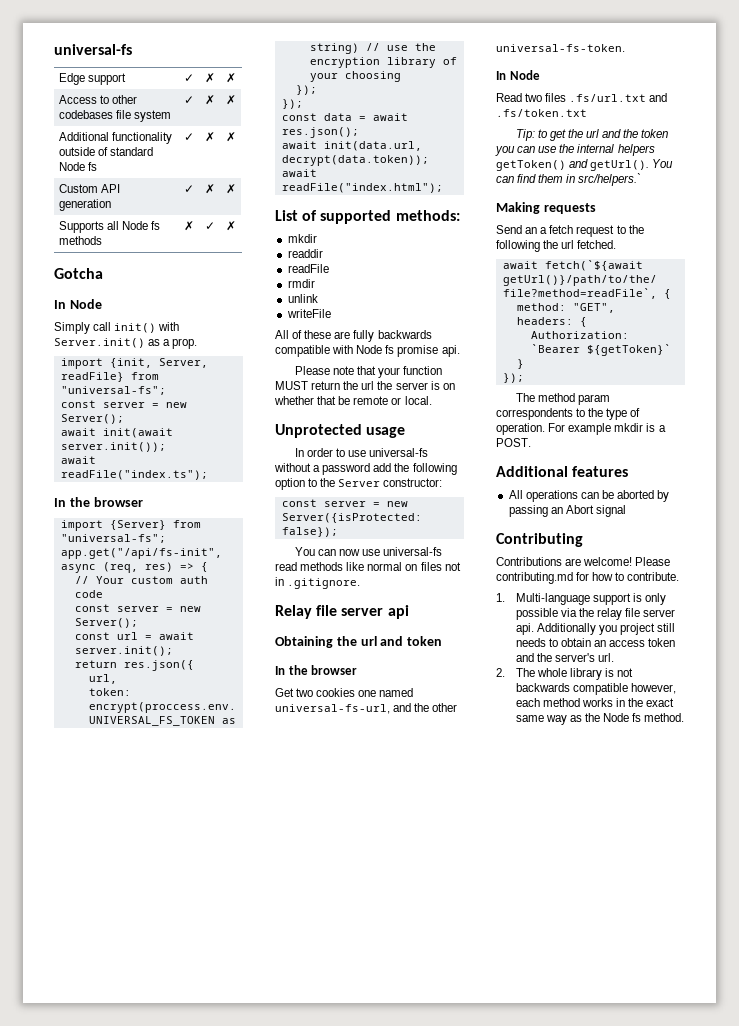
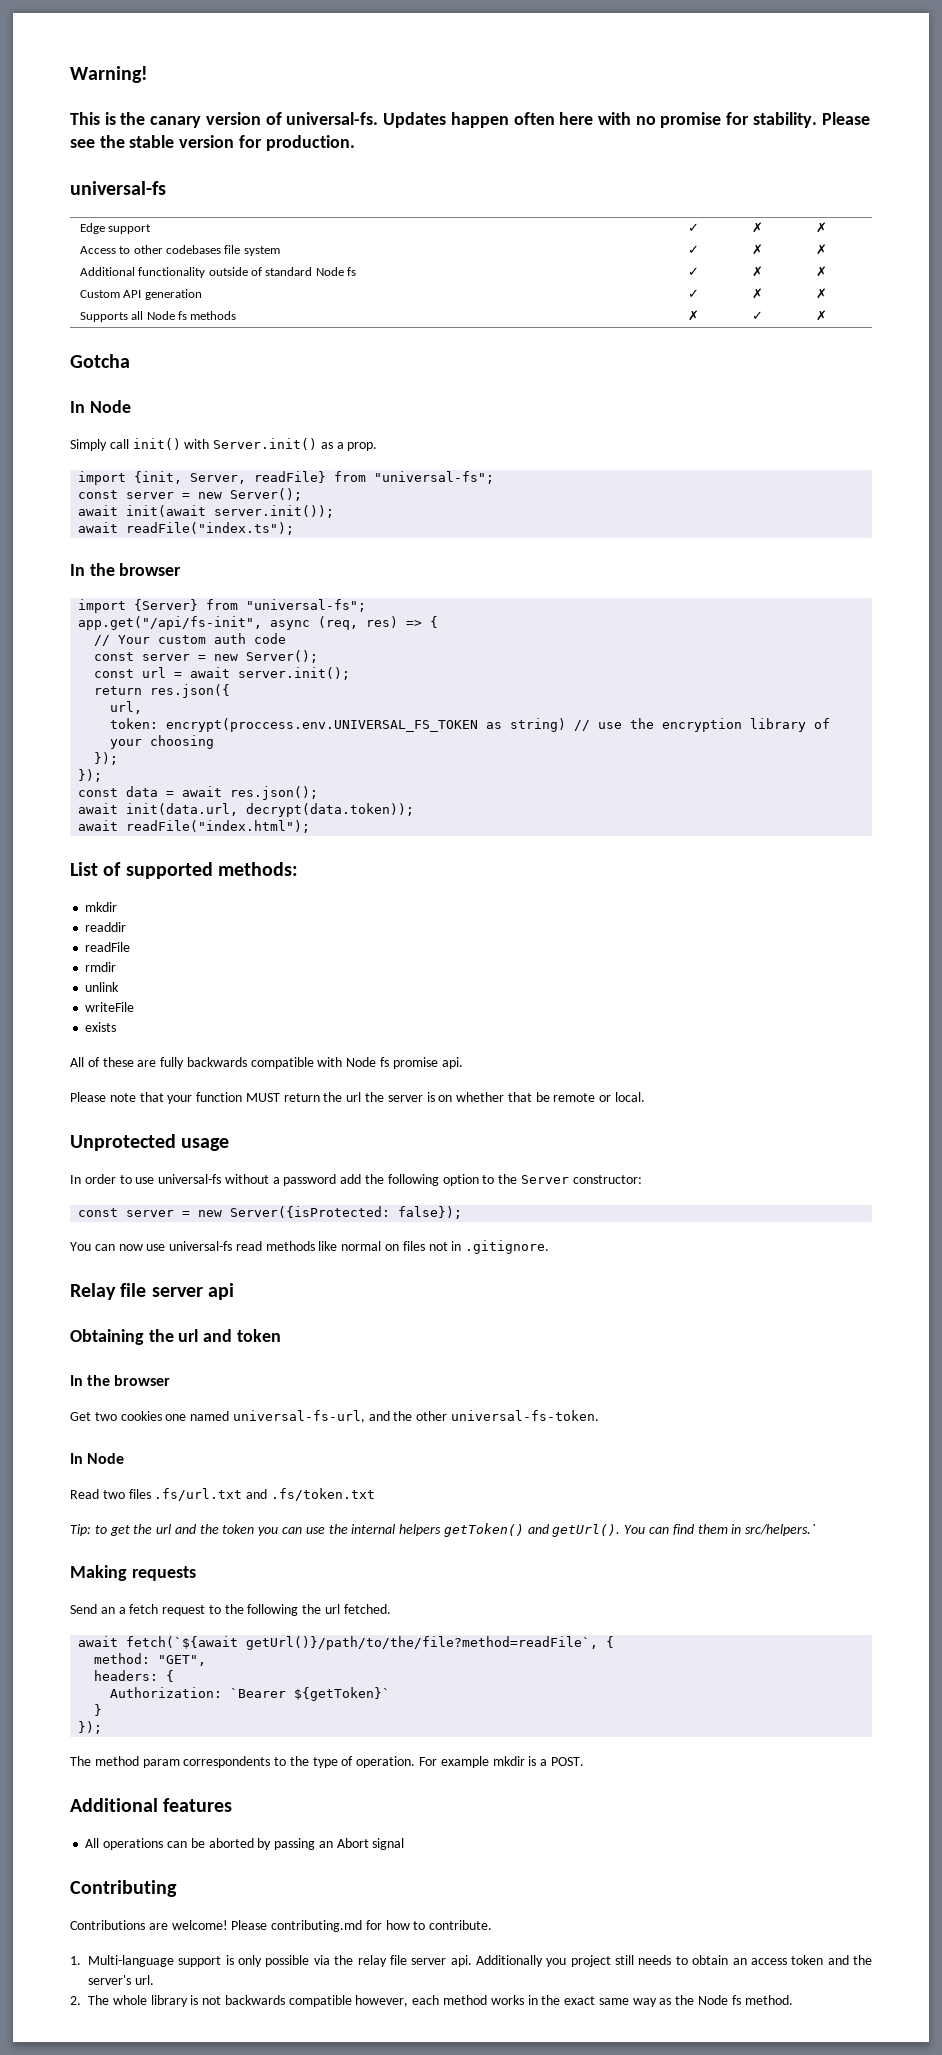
(54, 49) none -> [70,66,148,83] [70,112,870,128] [70,135,355,151] Warning! // This is the canary version of universal-fs. Updates happen often here with no promise for stability. Please see the stable version for production. //
(331, 313) none -> [85,1022,117,1032] // exists

